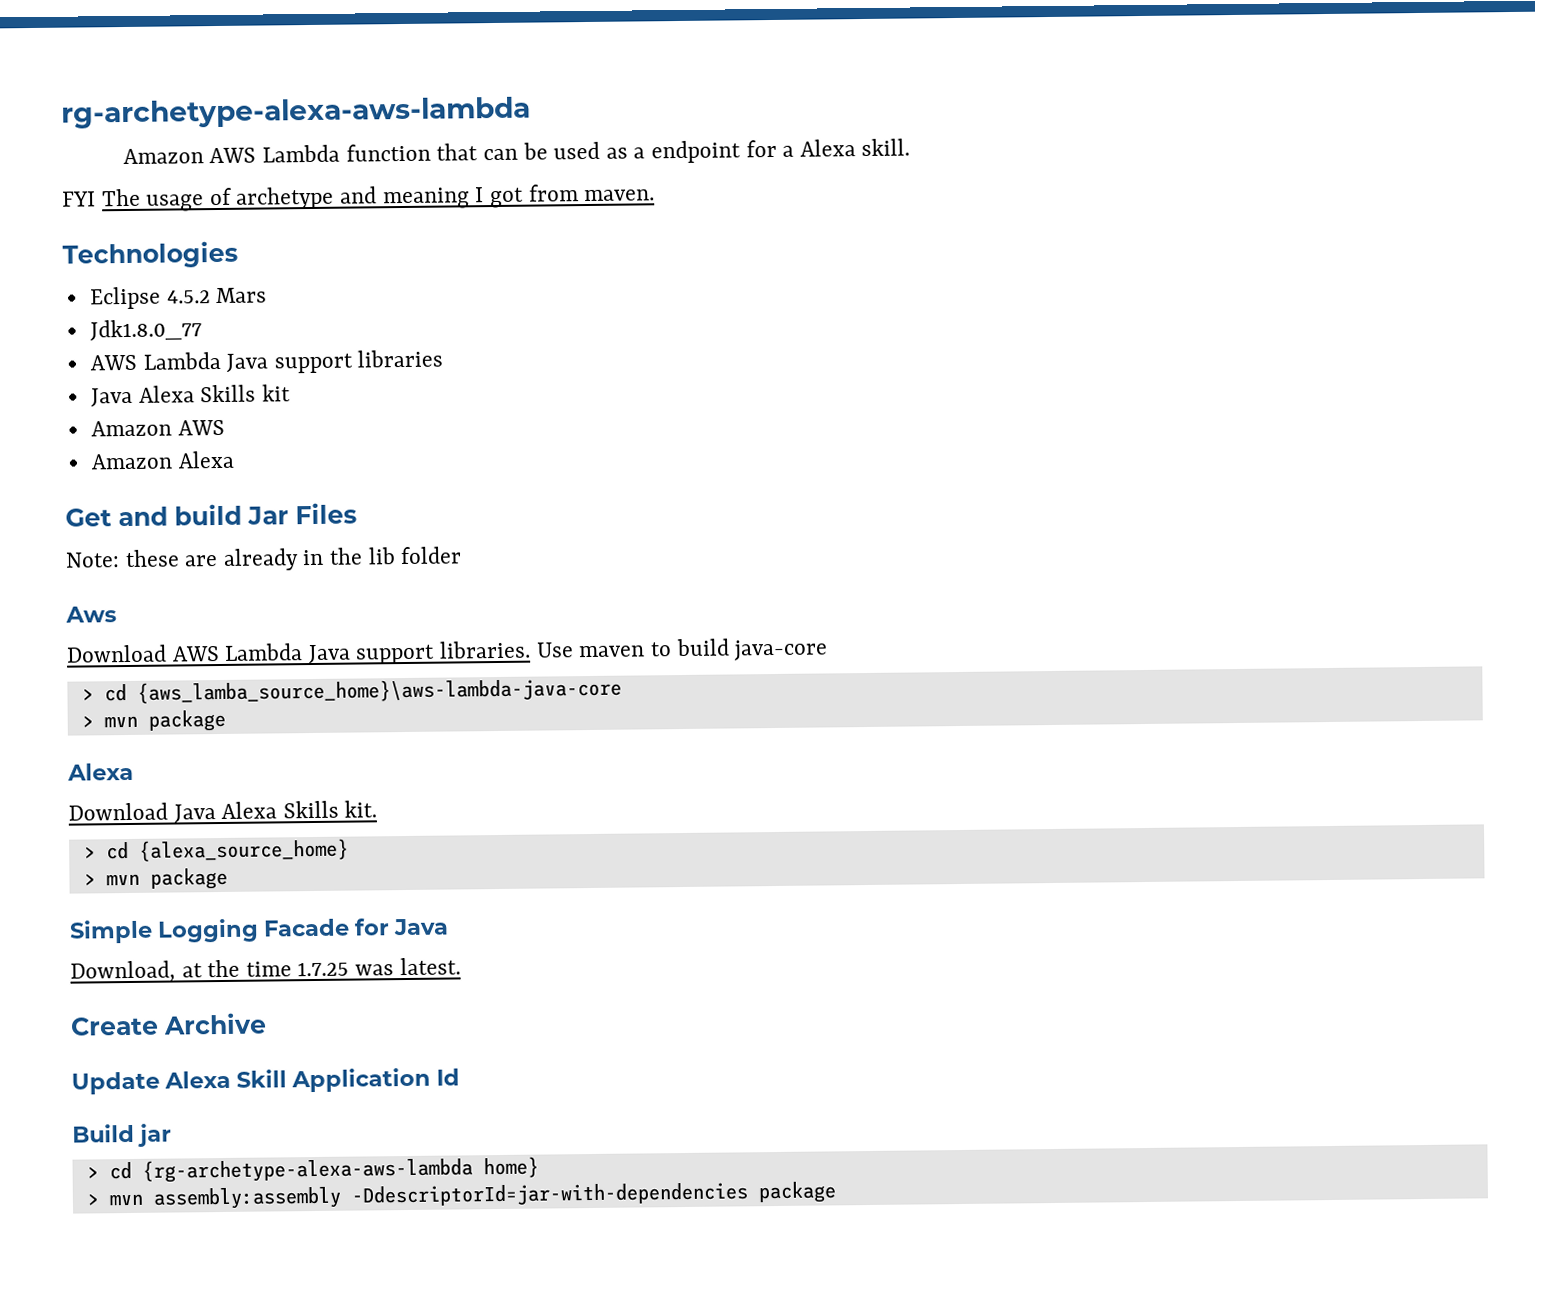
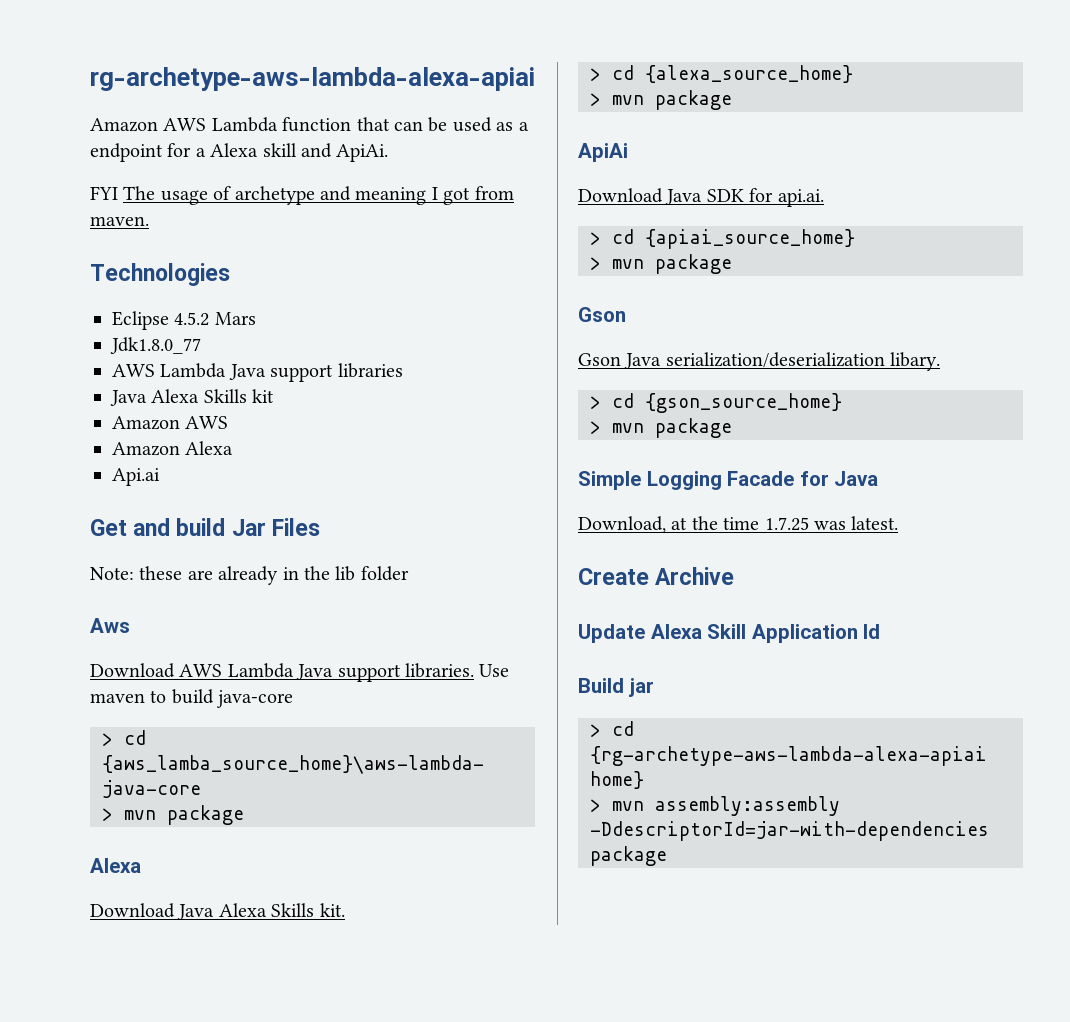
[61,96,531,129] rg-archetype-alexa-aws-lambda -> [90,67,535,91] rg-archetype-aws-lambda-alexa-apiai
[861,138,911,157] skill. -> [262,143,389,162] skill and ApiAi.
(235, 459) none -> [112,468,160,486] // Api.ai
(228, 878) none -> [578,143,628,162] [578,188,824,207] [590,229,855,249] [590,254,732,274] [578,307,626,322] [578,352,941,371] [590,393,842,413] [590,418,732,438] // ApiAi // Download Java SDK for api.ai. // > cd {apiai_source_home} // > mvn package // Gson // Gson Java serialization/deserialization libary. // > cd {gson_source_home} // > mvn package
[141,1157,473,1183] {rg-archetype-alexa-aws-lambda -> [590,746,987,766] {rg-archetype-aws-lambda-alexa-apiai

